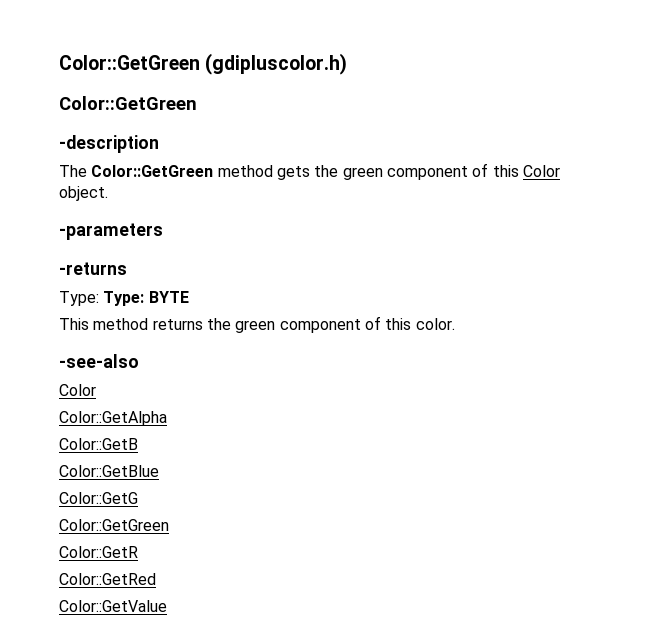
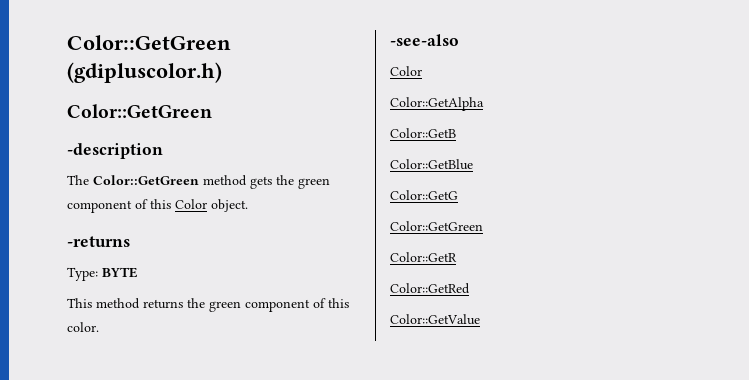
[59,223,163,240] // -parameters -> (248, 205) none
[103,291,145,306] Type: -> (98, 274) none

